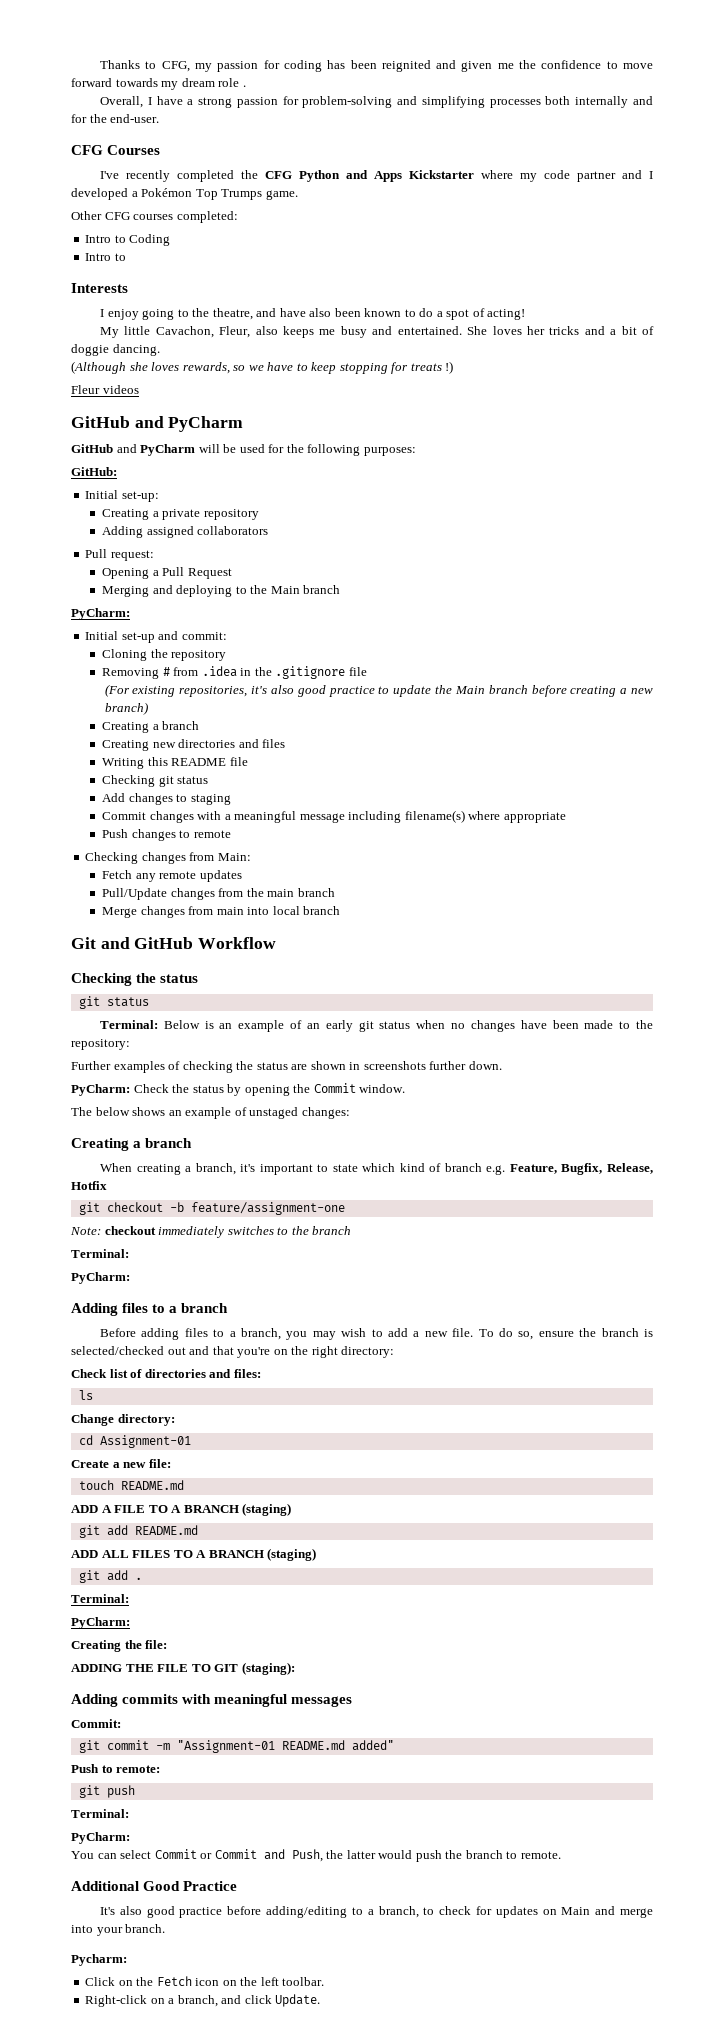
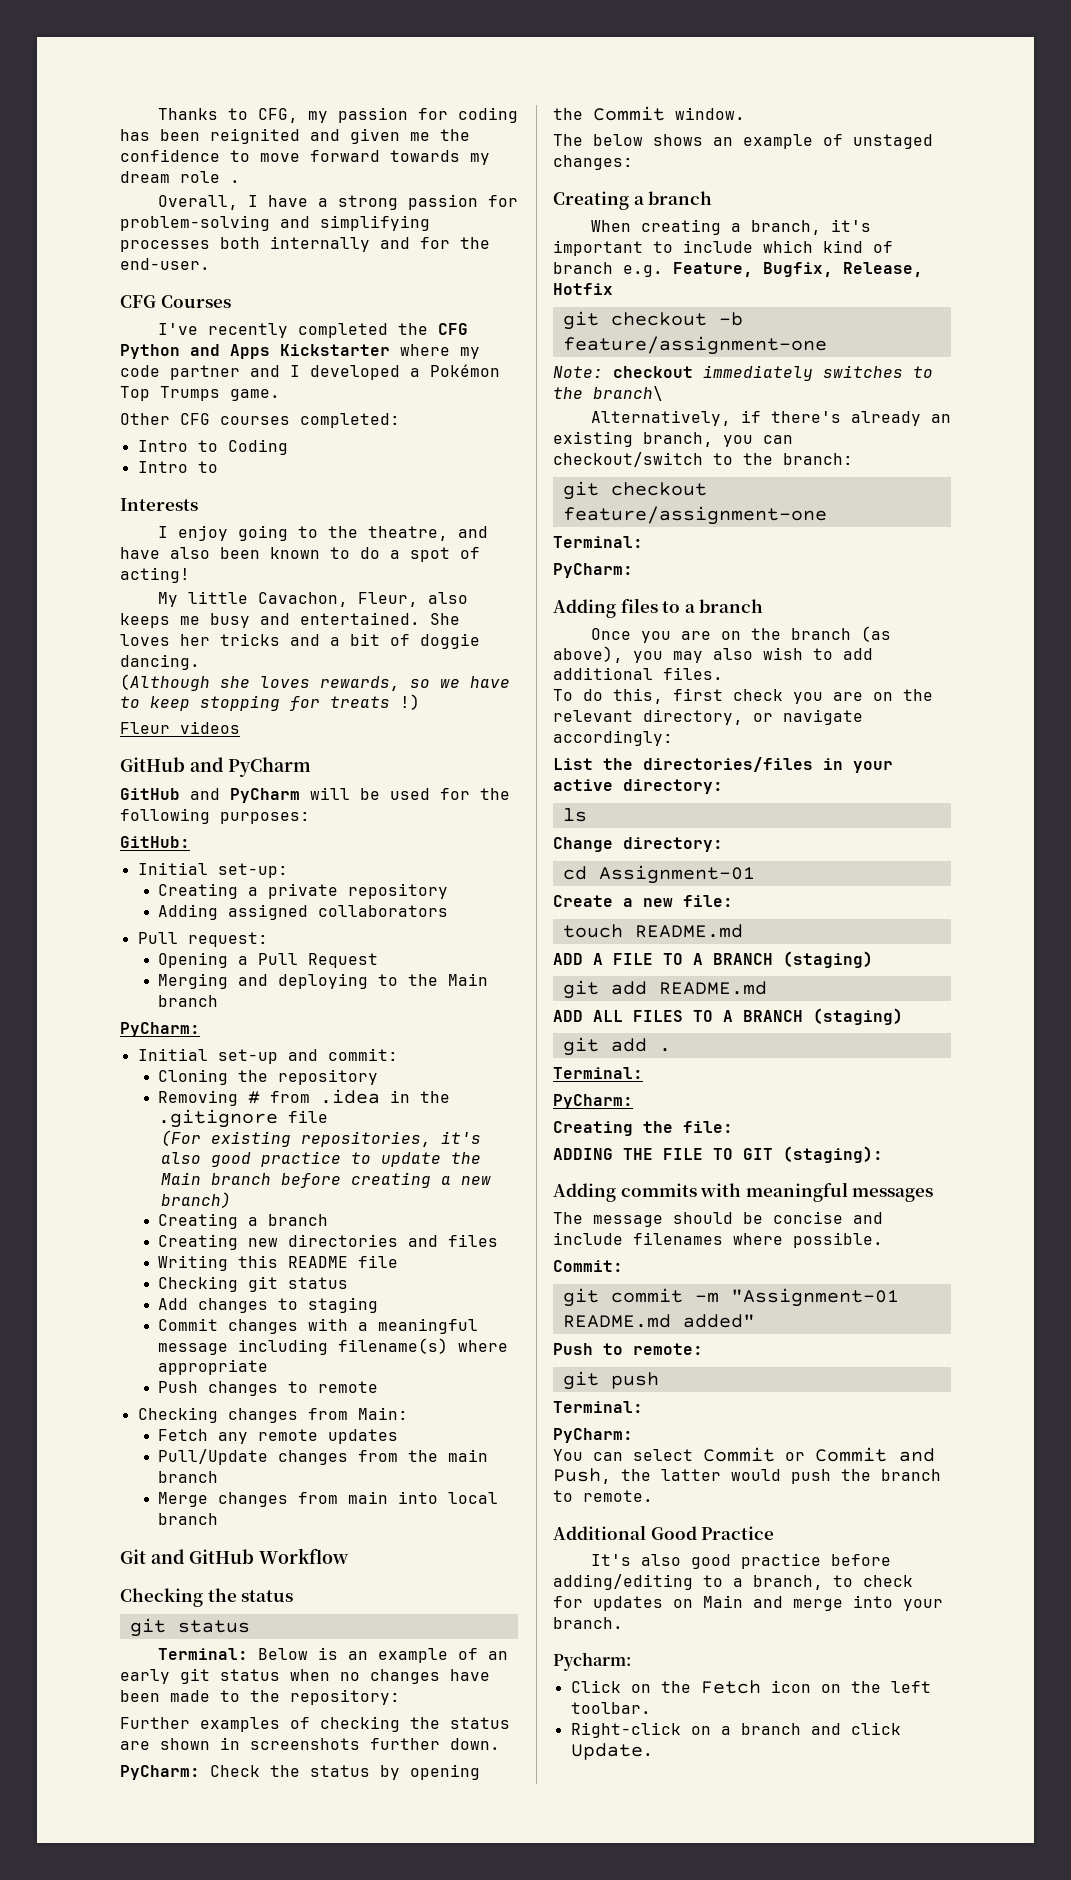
[332,1164,358,1172] state -> [683,240,753,253] include
[312,1226,352,1235] branch -> [593,386,663,401] [590,410,951,426] [553,431,793,447] [553,452,853,467] [562,481,707,500] [562,506,827,525] branch\ // Alternatively, if there's already an existing branch, you can checkout/switch to the branch: // git checkout feature/assignment-one
[100,1328,282,1340] Before adding files to a branch, -> [590,626,891,643] [553,646,623,663] Once you are on the branch (as above),
(336, 1335) none -> [713,648,753,660] also
[413,1328,653,1340] [71,1346,395,1358] [71,1369,261,1378] a new file. To do so, ensure the branch is selected/checked out and that you're on the right directory: // Check list of directories and files: -> [553,667,723,680] [553,688,933,704] [553,709,863,725] [553,730,673,746] [553,757,893,773] [553,779,723,794] additional files. // To do this, first check you are on the relevant directory, or navigate accordingly: // List the directories/files in your active directory:
(353, 1701) none -> [553,1211,883,1227] [553,1232,883,1248] // The message should be concise and include filenames where possible.
[177,1995,218,2007] branch, -> [740,1723,801,1735] branch

